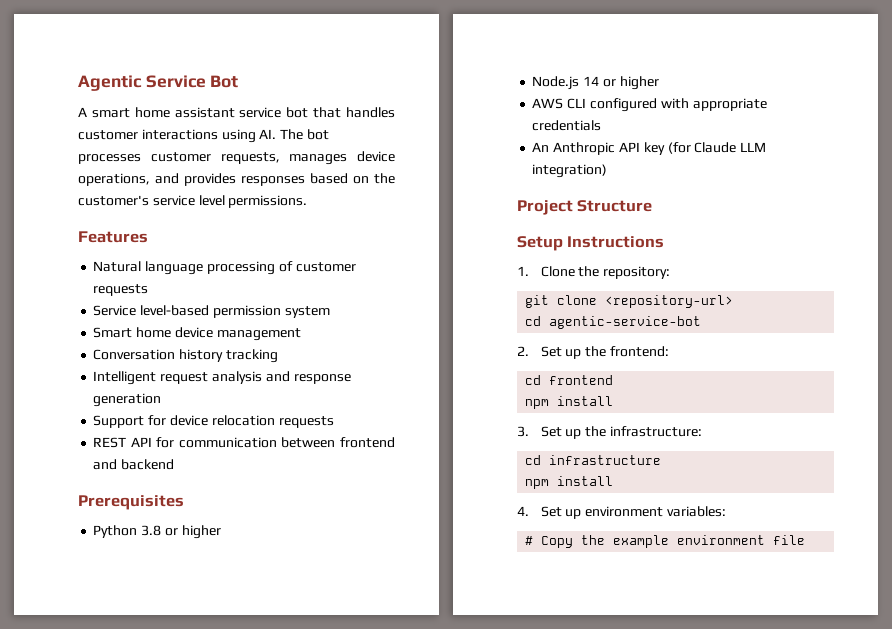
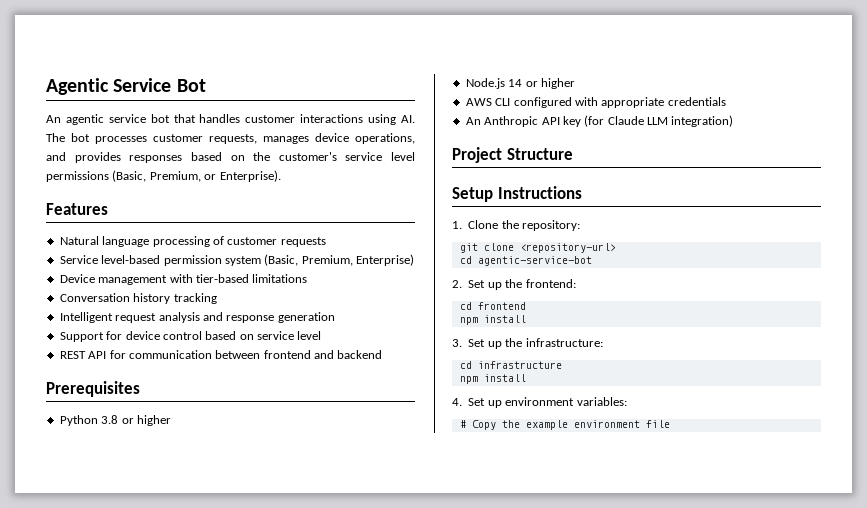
[78,107,235,118] A smart home assistant -> [46,114,104,125] An agentic
[228,195,308,208] permissions. -> [46,170,281,182] permissions (Basic, Premium, or Enterprise).
[93,327,301,341] // Smart home device management -> [264,254,414,266] [59,274,308,285] (Basic, Premium, Enterprise) // Device management with tier-based limitations
[211,415,334,428] relocation requests -> [162,331,322,340] control based on service level

